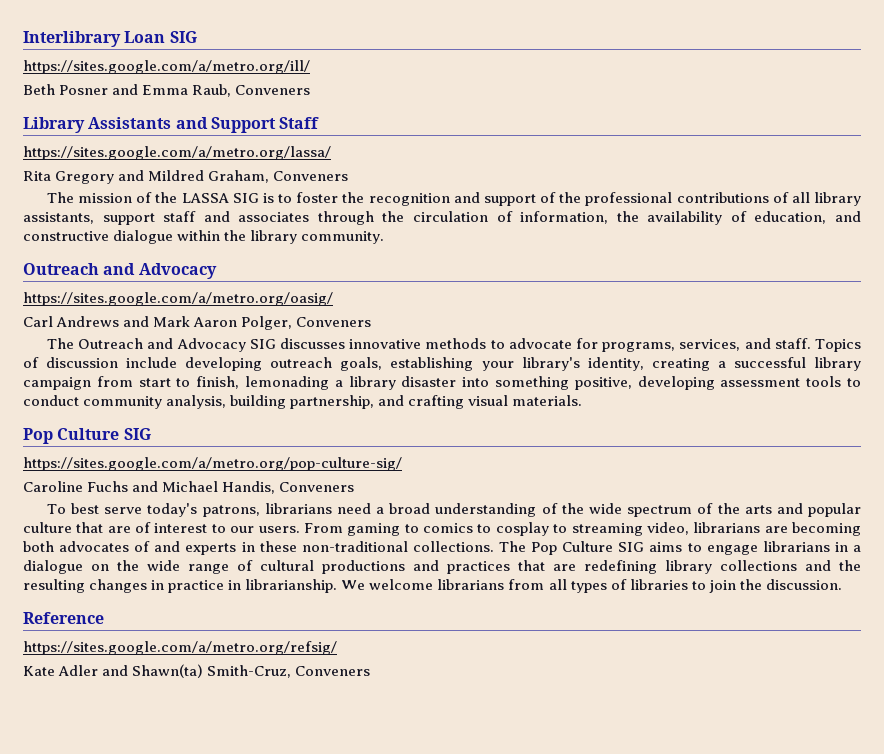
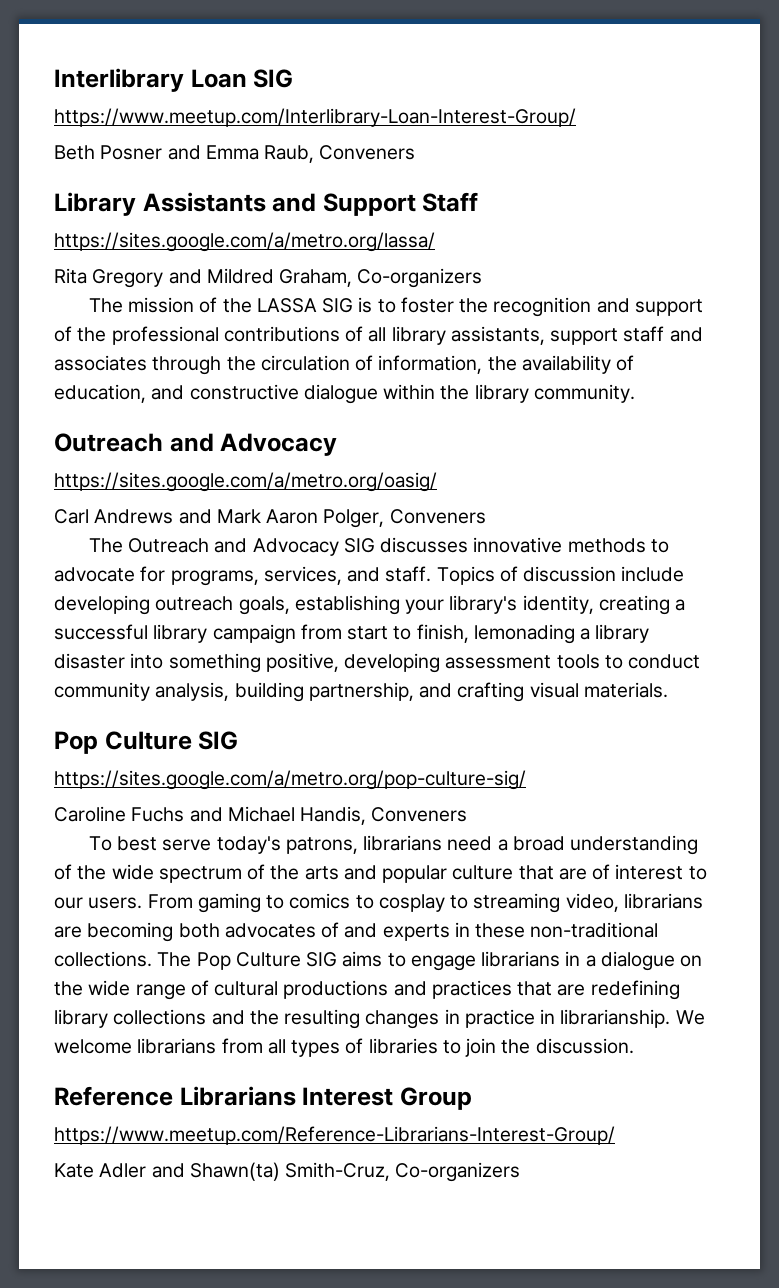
[23,60,310,74] https://sites.google.com/a/metro.org/ill/ -> [54,108,576,127] https://www.meetup.com/Interlibrary-Loan-Interest-Group/
[273,171,349,181] Conveners -> [357,268,483,288] Co-organizers
[23,641,337,655] // https://sites.google.com/a/metro.org/refsig/ -> [179,1086,472,1110] [54,1126,615,1145] Librarians Interest Group // https://www.meetup.com/Reference-Librarians-Interest-Group/
[295,666,371,676] Conveners -> [395,1162,521,1182] Co-organizers

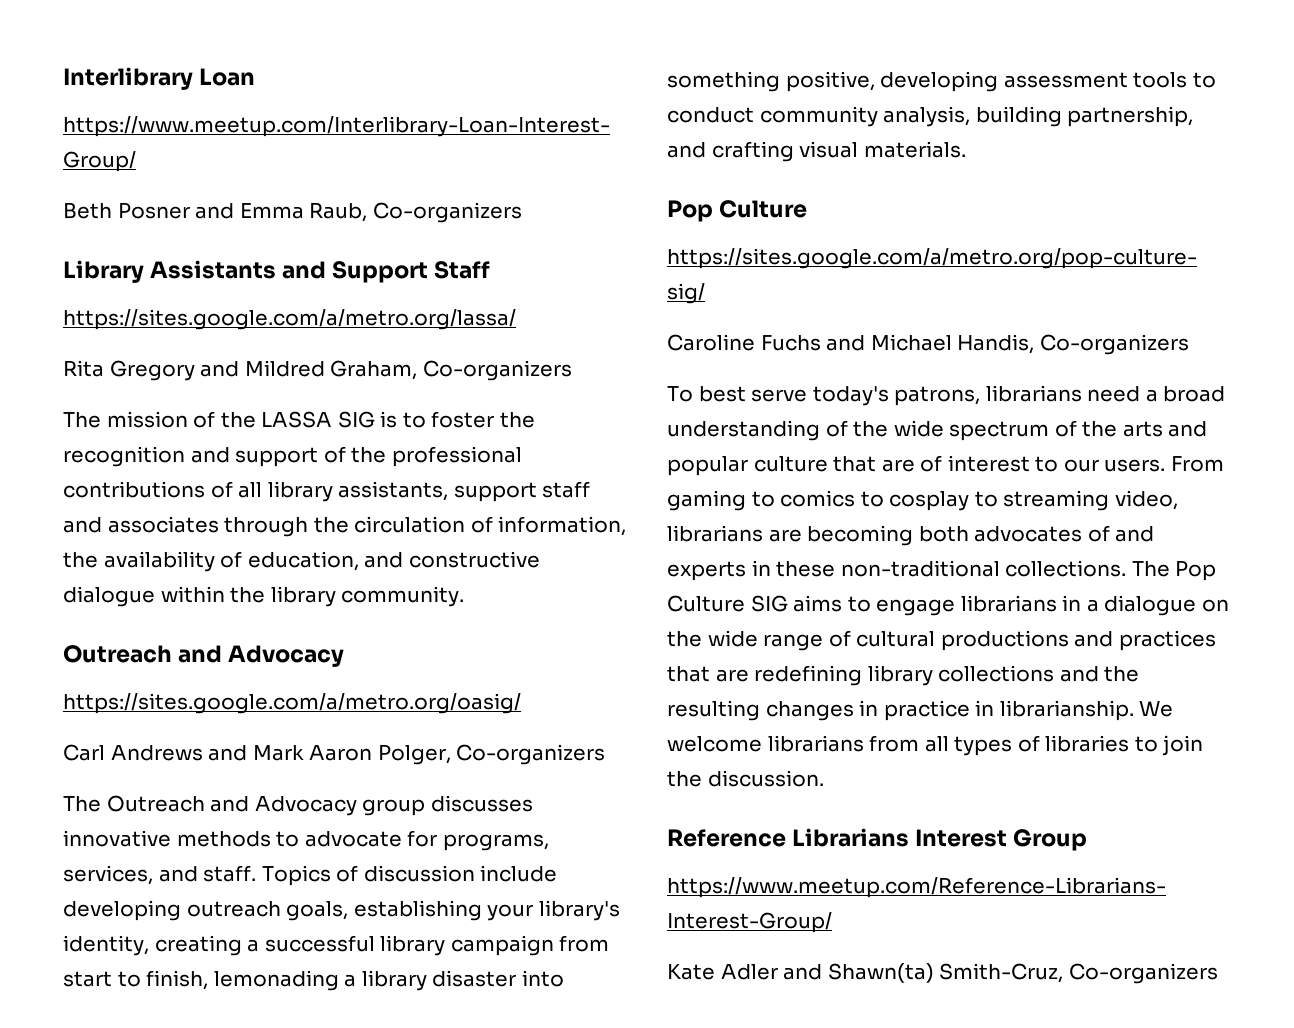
[253,69,294,88] SIG -> (256, 77) none
[319,145,416,160] Conveners -> [372,202,522,223] Co-organizers
[389,509,486,524] Conveners -> [456,744,606,765] Co-organizers
[343,538,375,553] SIG -> [362,799,426,816] group
[198,731,239,750] SIG -> (808, 209) none
[371,807,468,822] Conveners -> [1039,334,1189,355] Co-organizers

